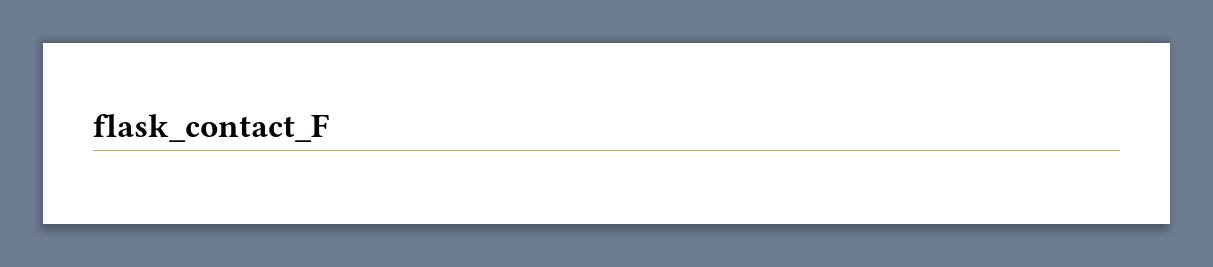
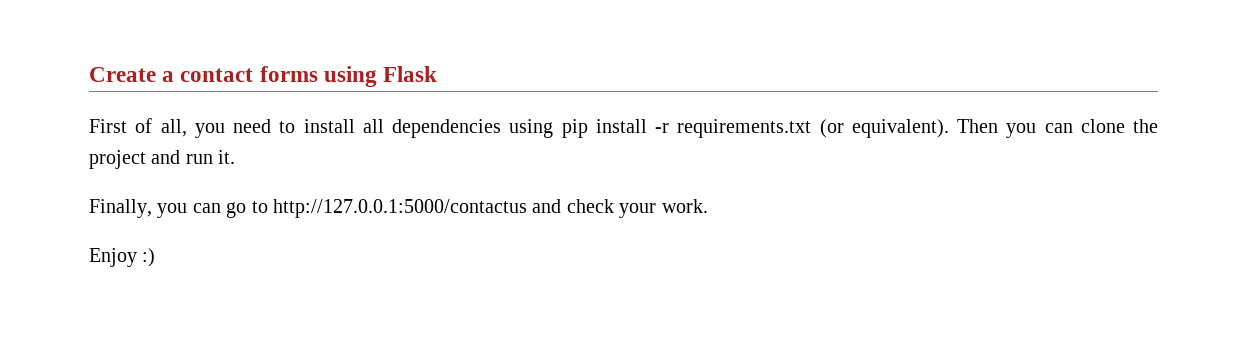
[93,114,329,142] flask_contact_F -> [89,66,438,87] [89,118,1158,138] [89,150,236,169] [89,199,708,218] [89,248,156,267] Create a contact forms using Flask // First of all, you need to install all dependencies using pip install -r requirements.txt (or equivalent). Then you can clone the project and run it. // Finally, you can go to http://127.0.0.1:5000/contactus and check your work. // Enjoy :)

